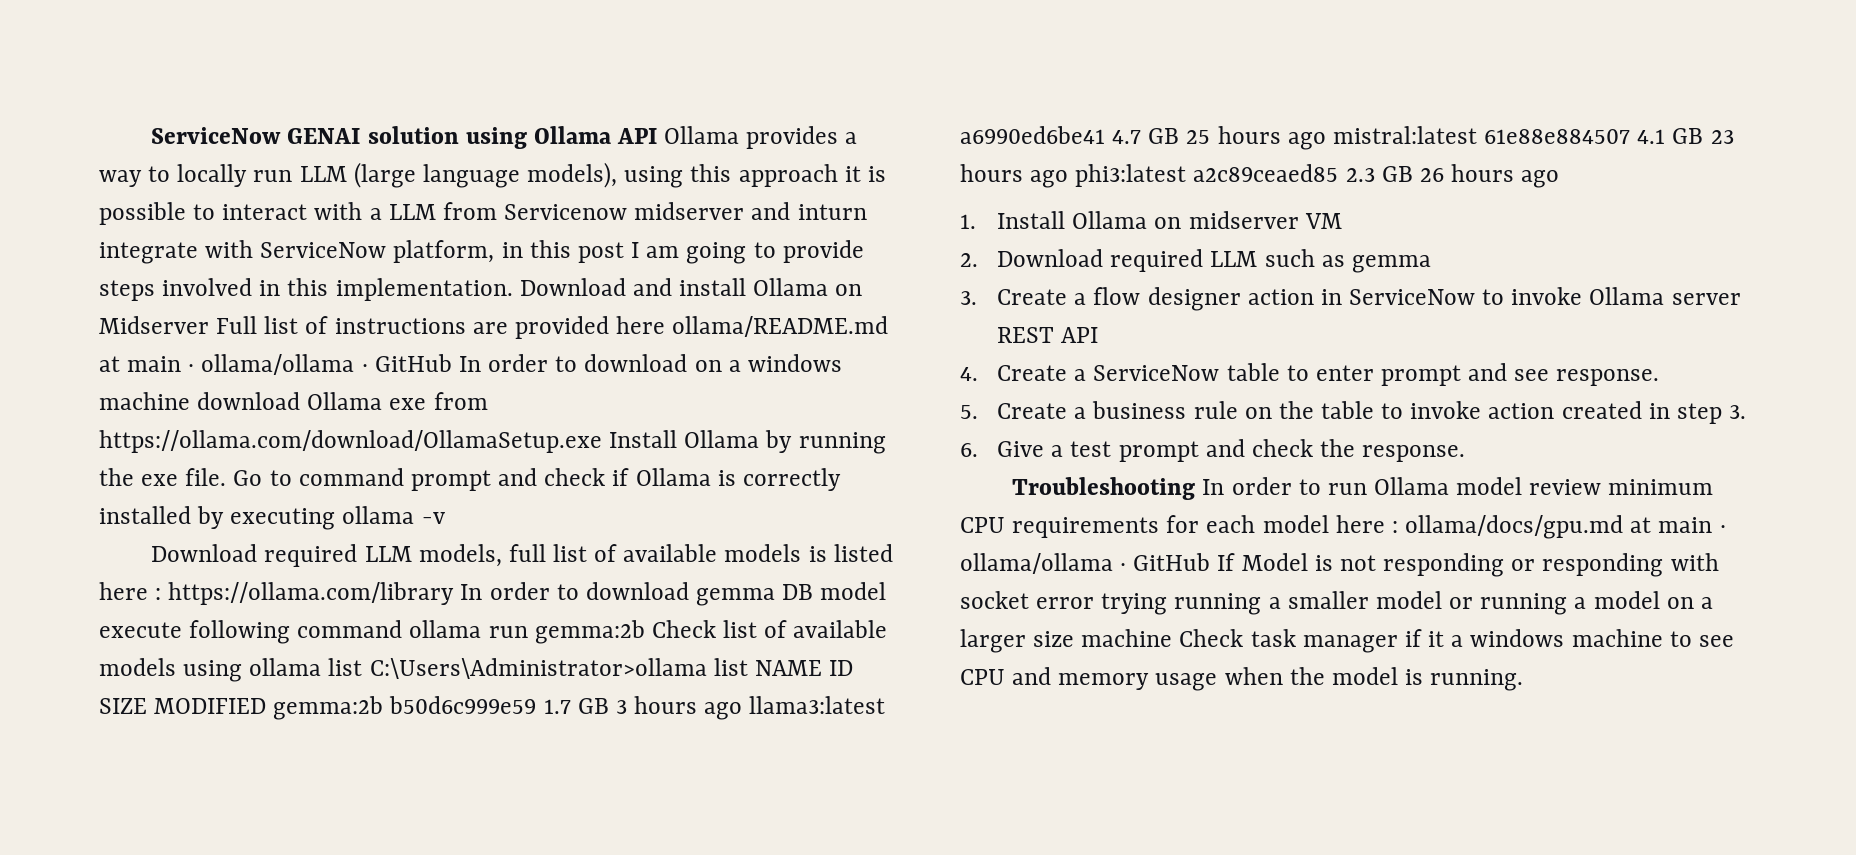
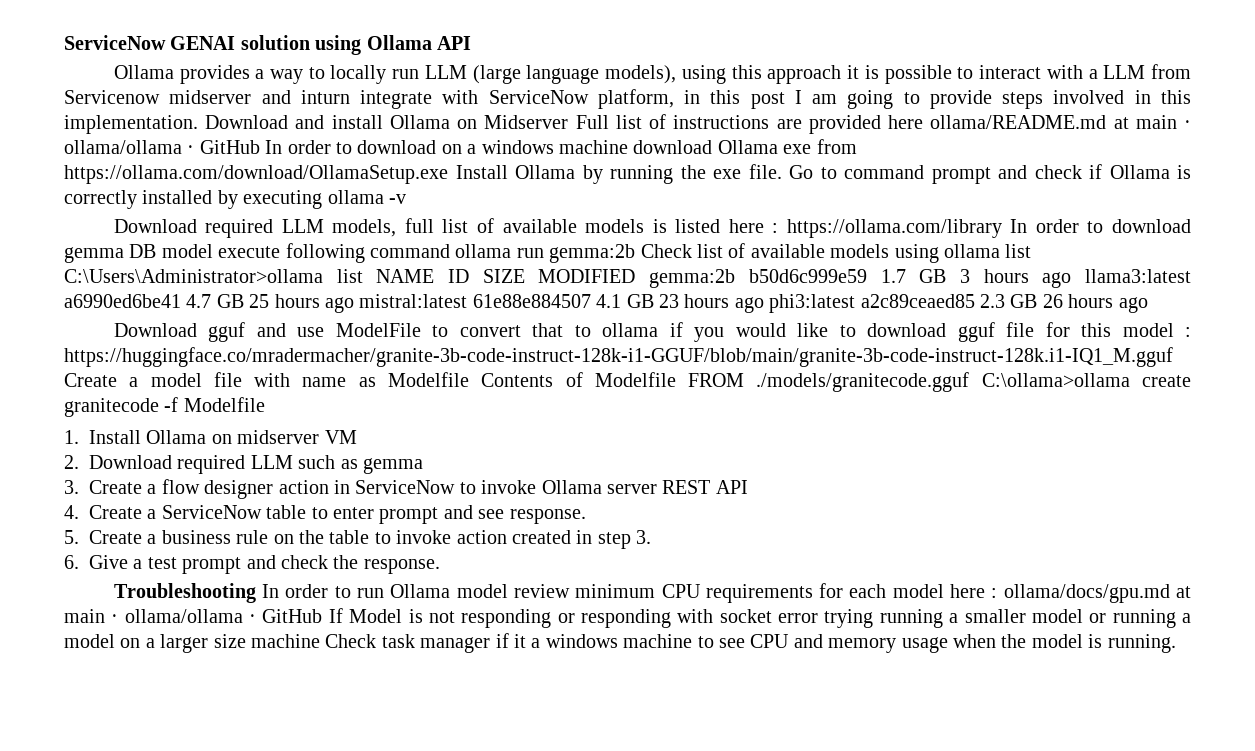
(657, 136) none -> (471, 43) //
(1560, 179) none -> [113,322,1191,342] [64,347,1173,367] [64,372,1191,392] [64,397,265,417] // Download gguf and use ModelFile to convert that to ollama if you would like to download gguf file for this model : https://huggingface.co/mradermacher/granite-3b-code-instruct-128k-i1-GGUF/blob/main/granite-3b-code-instruct-128k.i1-IQ1_M.gguf Create a model file with name as Modelfile Contents of Modelfile FROM ./models/granitecode.gguf C:\ollama>ollama create granitecode -f Modelfile

